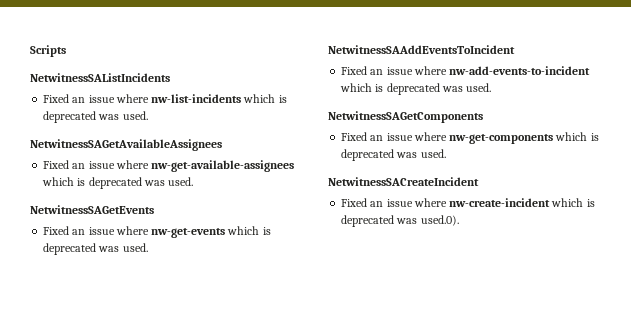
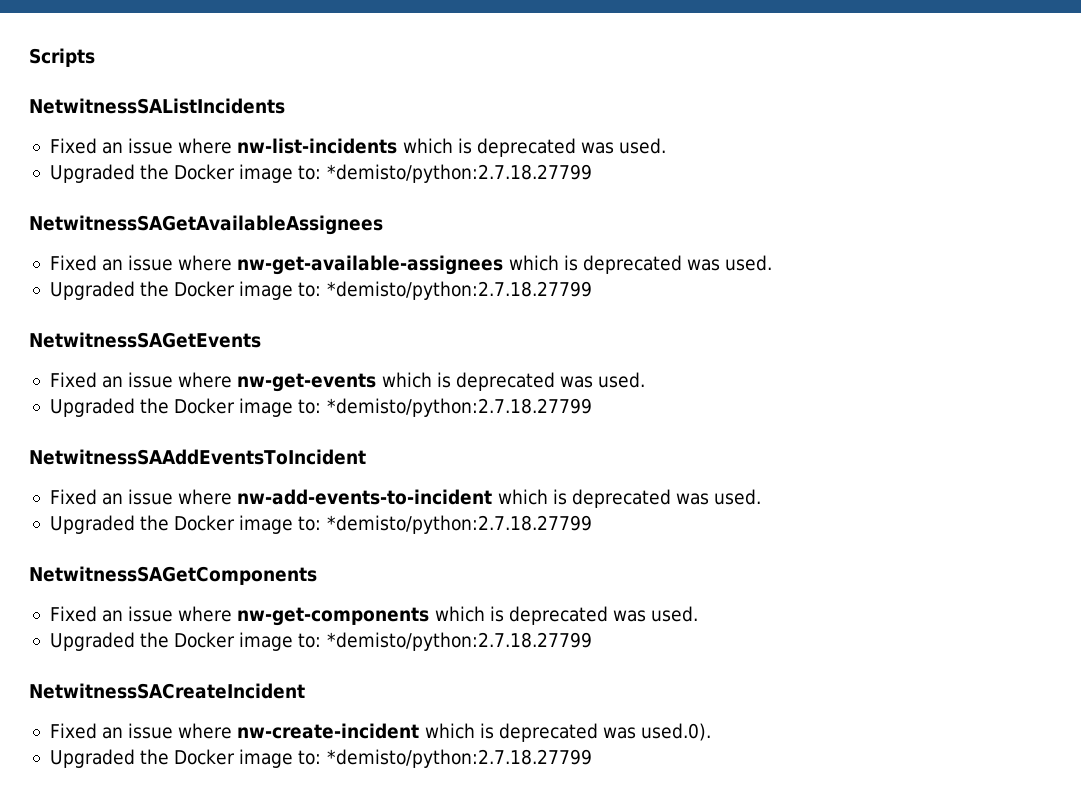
(148, 115) none -> [49,164,592,183] // Upgraded the Docker image to: *demisto/python:2.7.18.27799
(194, 181) none -> [49,281,592,300] // Upgraded the Docker image to: *demisto/python:2.7.18.27799
(148, 247) none -> [49,398,592,417] // Upgraded the Docker image to: *demisto/python:2.7.18.27799
(492, 87) none -> [49,515,592,534] // Upgraded the Docker image to: *demisto/python:2.7.18.27799
(446, 153) none -> [49,632,592,651] // Upgraded the Docker image to: *demisto/python:2.7.18.27799
(459, 220) none -> [49,749,592,768] // Upgraded the Docker image to: *demisto/python:2.7.18.27799

